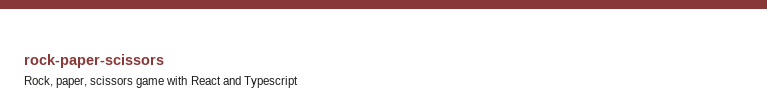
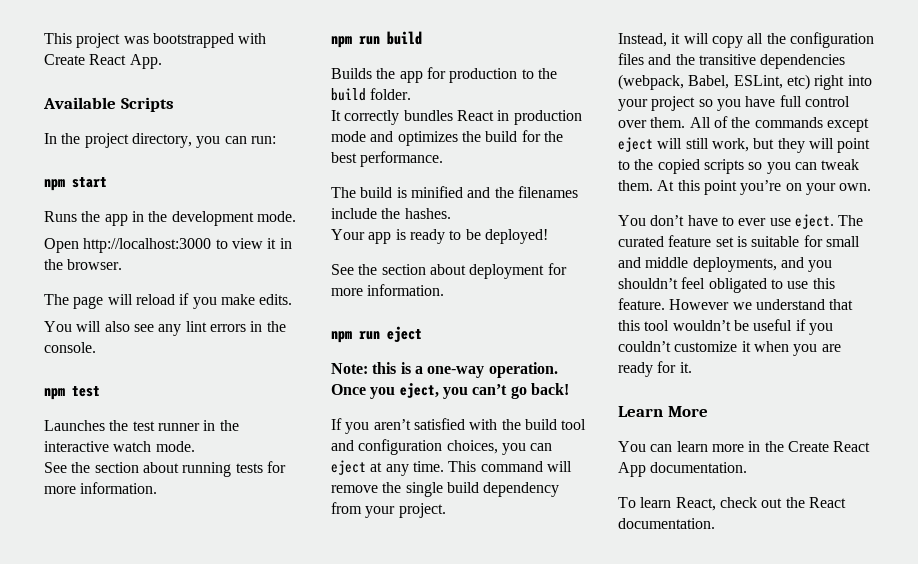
[24,54,164,68] [24,76,298,88] rock-paper-scissors // Rock, paper, scissors game with React and Typescript -> [44,33,267,48] [44,54,162,69] [43,97,174,112] [44,133,276,148] [44,177,107,191] [44,211,296,226] [44,238,292,253] [44,259,123,270] [44,293,293,309] [44,321,286,336] [44,342,96,353] [44,386,100,400] [44,420,239,431] [44,441,195,452] [44,461,286,477] [44,482,158,494] [331,31,422,48] [331,67,557,83] [331,88,412,101] [331,110,582,125] [331,130,563,146] [331,151,444,167] [331,186,578,198] [331,208,451,219] [331,229,548,244] [331,263,567,279] [331,284,445,296] [331,326,422,343] [331,362,558,378] [331,383,569,399] [331,418,587,434] [331,439,553,455] [331,460,572,476] [331,482,560,497] [331,502,446,518] [618,32,874,48] [618,53,846,69] [618,74,872,90] [618,95,850,111] [618,116,869,132] [618,137,871,153] [618,159,860,174] [618,180,872,195] [618,214,864,229] [618,235,860,247] [618,257,833,272] [618,277,835,293] [618,298,854,310] [618,319,833,335] [618,341,841,356] [618,361,692,377] [618,406,708,417] [618,441,871,452] [618,462,748,477] [618,497,846,511] [618,518,715,529] This project was bootstrapped with Create React App. // Available Scripts // In the project directory, you can run: // npm start // Runs the app in the development mode. // Open http://localhost:3000 to view it in the browser. // The page will reload if you make edits. // You will also see any lint errors in the console. // npm test // Launches the test runner in the interactive watch mode. // See the section about running tests for more information. // npm run build // Builds the app for production to the build folder. // It correctly bundles React in production mode and optimizes the build for the best performance. // The build is minified and the filenames include the hashes. // Your app is ready to be deployed! // See the section about deployment for more information. // npm run eject // Note: this is a one-way operation. Once you eject, you can’t go back! // If you aren’t satisfied with the build tool and configuration choices, you can eject at any time. This command will remove the single build dependency from your project. // Instead, it will copy all the configuration files and the transitive dependencies (webpack, Babel, ESLint, etc) right into your project so you have full control over them. All of the commands except eject will still work, but they will point to the copied scripts so you can tweak them. At this point you’re on your own. // You don’t have to ever use eject. The curated feature set is suitable for small and middle deployments, and you shouldn’t feel obligated to use this feature. However we understand that this tool wouldn’t be useful if you couldn’t customize it when you are ready for it. // Learn More // You can learn more in the Create React App documentation. // To learn React, check out the React documentation.

